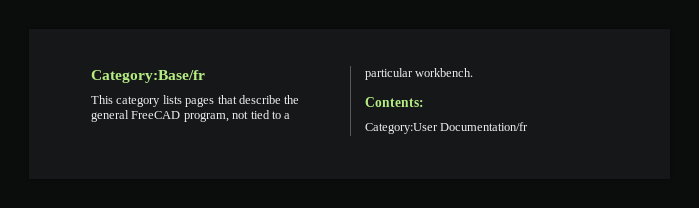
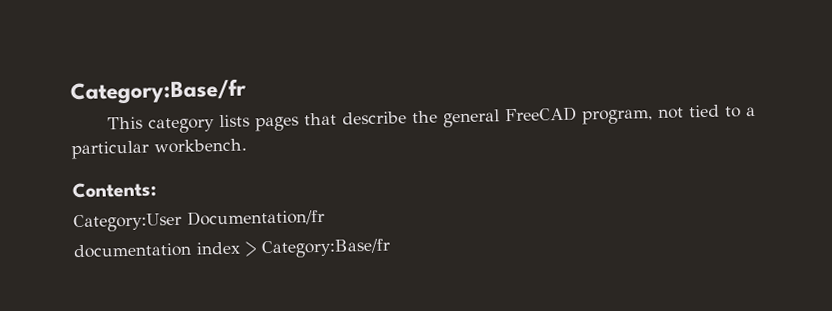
(529, 126) none -> [73,238,391,259] // documentation index > Category:Base/fr

